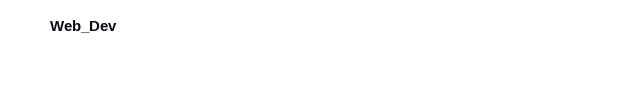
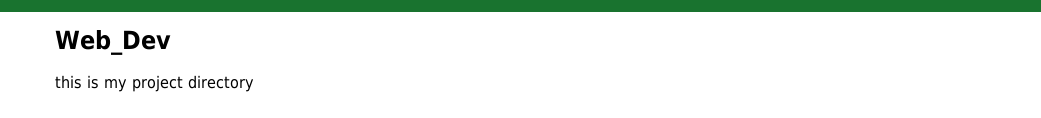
(117, 26) none -> [55,75,254,92] // this is my project directory

